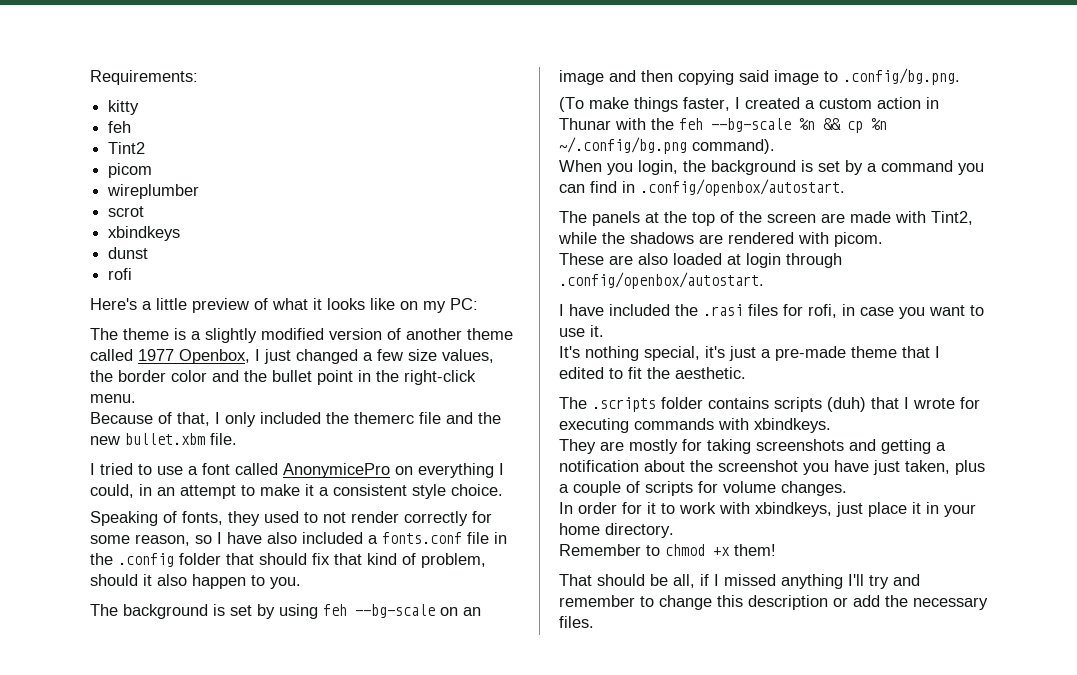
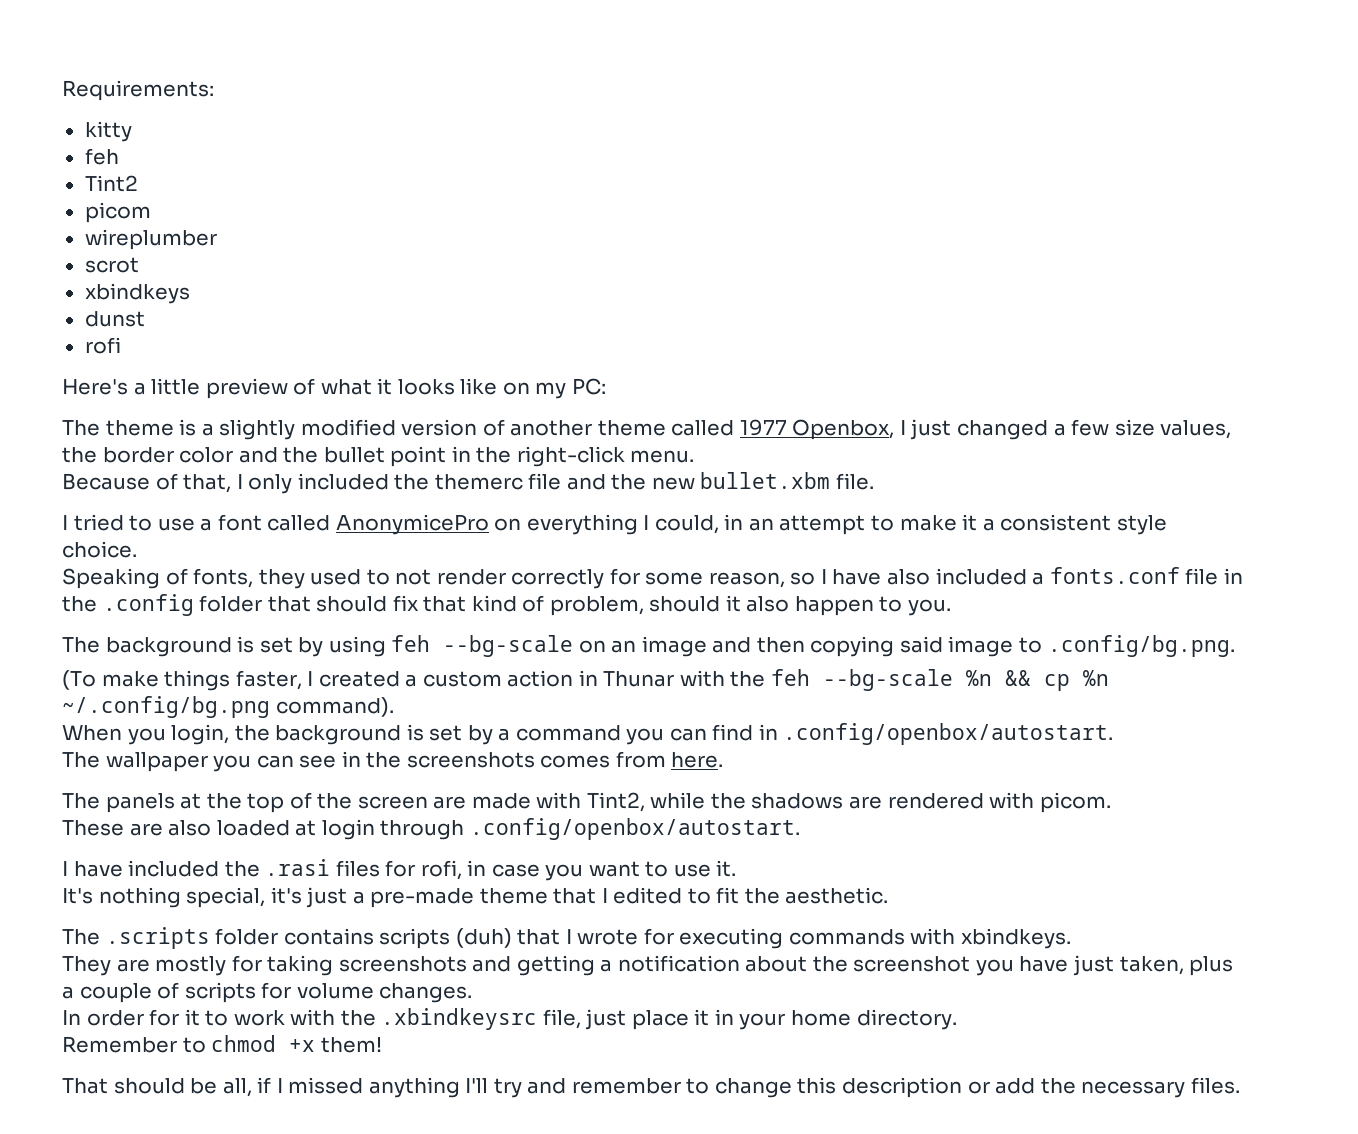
(845, 187) none -> [62,751,724,772] // The wallpaper you can see in the screenshots comes from here.
[755,502,832,517] xbindkeys, -> [340,1008,581,1030] the .xbindkeysrc file,

